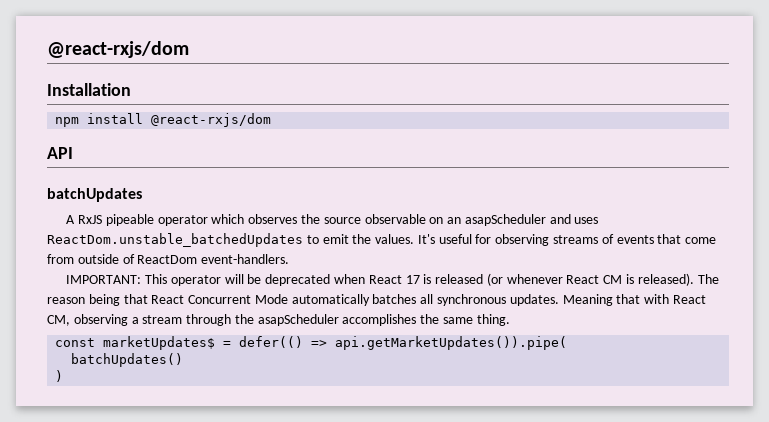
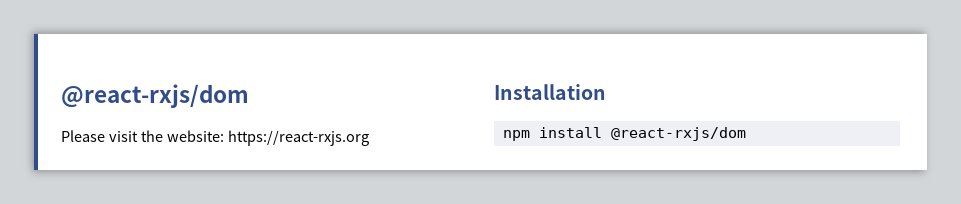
[47,41,189,58] @react-rxjs/dom -> [61,84,249,108] [61,130,369,146] @react-rxjs/dom // Please visit the website: https://react-rxjs.org
[47,147,73,159] [47,188,142,202] [66,214,599,226] [47,233,717,247] [47,254,290,264] [66,273,719,286] [47,294,706,306] [47,314,510,326] [55,336,568,350] [71,353,184,367] [55,370,64,382] // API // batchUpdates // A RxJS pipeable operator which observes the source observable on an asapScheduler and uses ReactDom.unstable_batchedUpdates to emit the values. It's useful for observing streams of events that come from outside of ReactDom event-handlers. // IMPORTANT: This operator will be deprecated when React 17 is released (or whenever React CM is released). The reason being that React Concurrent Mode automatically batches all synchronous updates. Meaning that with React CM, observing a stream through the asapScheduler accomplishes the same thing. // const marketUpdates$ = defer(() => api.getMarketUpdates()).pipe( // batchUpdates() // ) -> (746, 134) none

